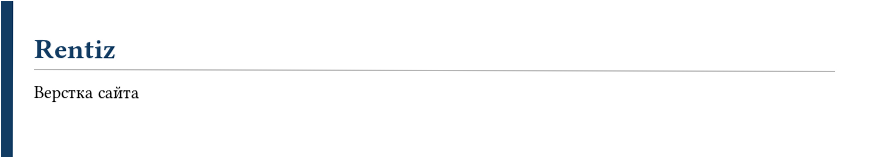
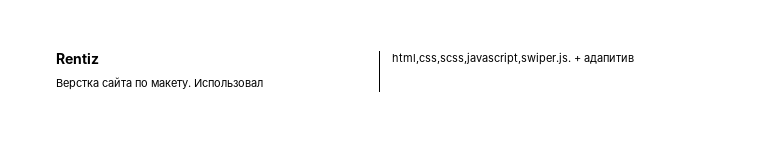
(139, 92) none -> [135,79,263,89] [392,52,634,65] по макету. Использовал html,css,scss,javascript,swiper.js. + адапитив

